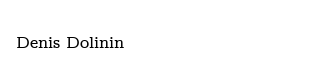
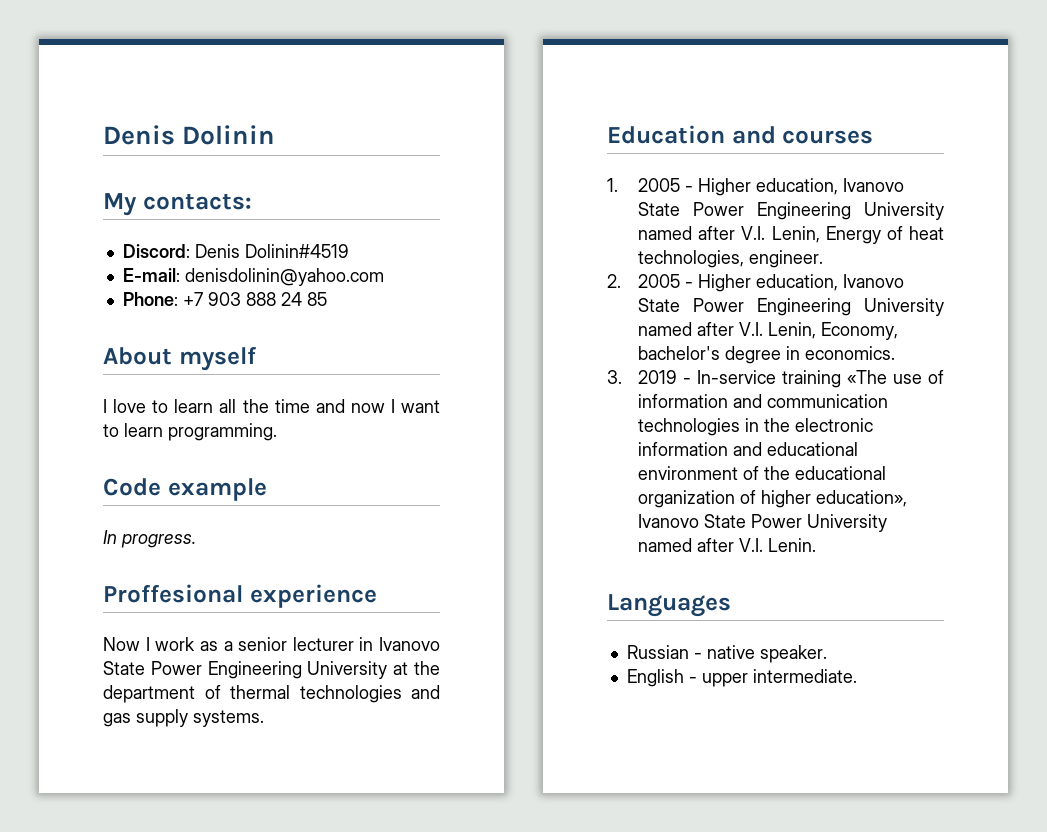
(124, 42) none -> [103,193,252,216] [122,244,349,258] [122,268,384,286] [122,292,327,306] [103,347,257,371] [103,399,440,413] [103,423,277,441] [103,478,267,501] [103,530,196,548] [103,584,377,608] [103,637,440,651] [103,661,440,679] [103,685,440,703] [103,709,264,727] [607,125,874,144] [607,178,905,196] [638,202,944,220] [638,226,944,244] [638,250,824,268] [607,274,905,292] [638,298,944,316] [638,322,899,340] [638,346,896,364] [607,370,944,388] [638,394,889,408] [638,418,874,436] [638,442,859,456] [638,466,887,480] [638,490,908,508] [638,514,888,532] [638,538,817,552] [607,594,731,617] [626,645,827,663] [626,669,857,687] // My contacts: // Discord: Denis Dolinin#4519 // E-mail: denisdolinin@yahoo.com // Phone: +7 903 888 24 85 // About myself // I love to learn all the time and now I want to learn programming. // Code example // In progress. // Proffesional experience // Now I work as a senior lecturer in Ivanovo State Power Engineering University at the department of thermal technologies and gas supply systems. // Education and courses // 1. 2005 - Higher education, Ivanovo State Power Engineering University named after V.I. Lenin, Energy of heat technologies, engineer. // 2. 2005 - Higher education, Ivanovo State Power Engineering University named after V.I. Lenin, Economy, bachelor's degree in economics. // 3. 2019 - In-service training «The use of information and communication technologies in the electronic information and educational environment of the educational organization of higher education», Ivanovo State Power University named after V.I. Lenin. // Languages // Russian - native speaker. // English - upper intermediate.

